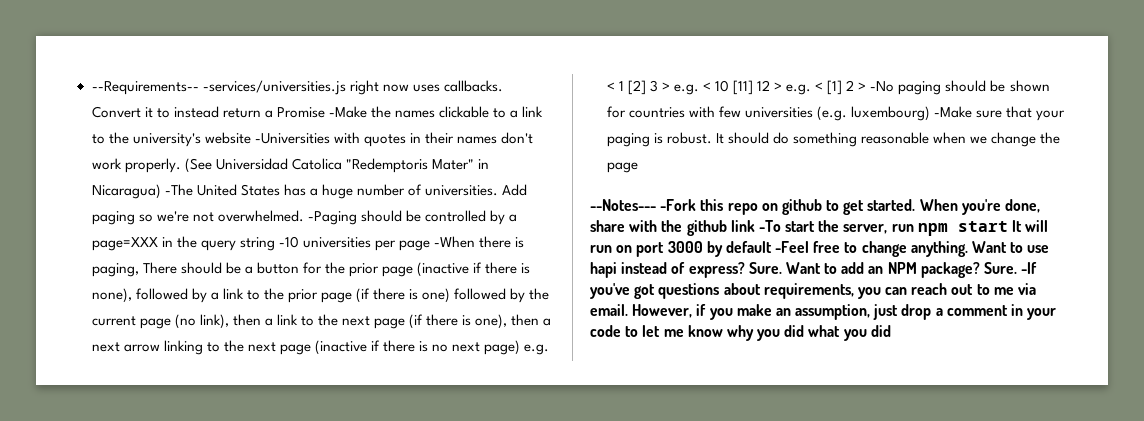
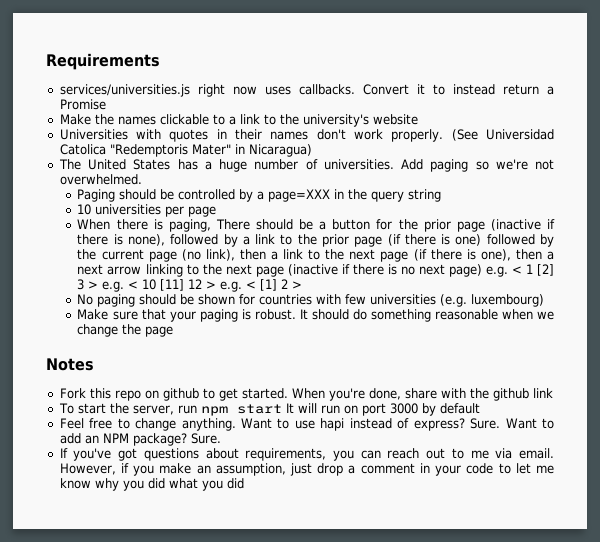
[91,80,346,95] --Requirements-- -services/universities.js -> [46,53,160,70] [59,84,190,97] Requirements // services/universities.js
[328,106,367,118] -Make -> [59,114,91,125] // Make
[254,133,330,144] -Universities -> [59,129,128,140] // Universities
[164,184,193,196] -The -> [58,159,81,170] // The
[307,211,357,225] -Paging -> [77,189,116,202] // Paging
[278,236,299,248] -10 -> [77,204,92,215] // 10
[433,236,475,248] -When -> [77,219,111,230] // When
[870,81,895,92] -No -> [77,294,94,305] // No
[933,106,972,118] -Make -> [77,309,109,320] // Make
[590,199,697,211] --Notes--- -Fork -> [46,358,94,371] [59,388,86,399] Notes // Fork
[758,220,781,232] -To -> [58,403,74,414] // To
[775,241,810,253] -Feel -> [59,418,84,429] // Feel
[1021,262,1038,274] -If -> [59,448,68,458] // If

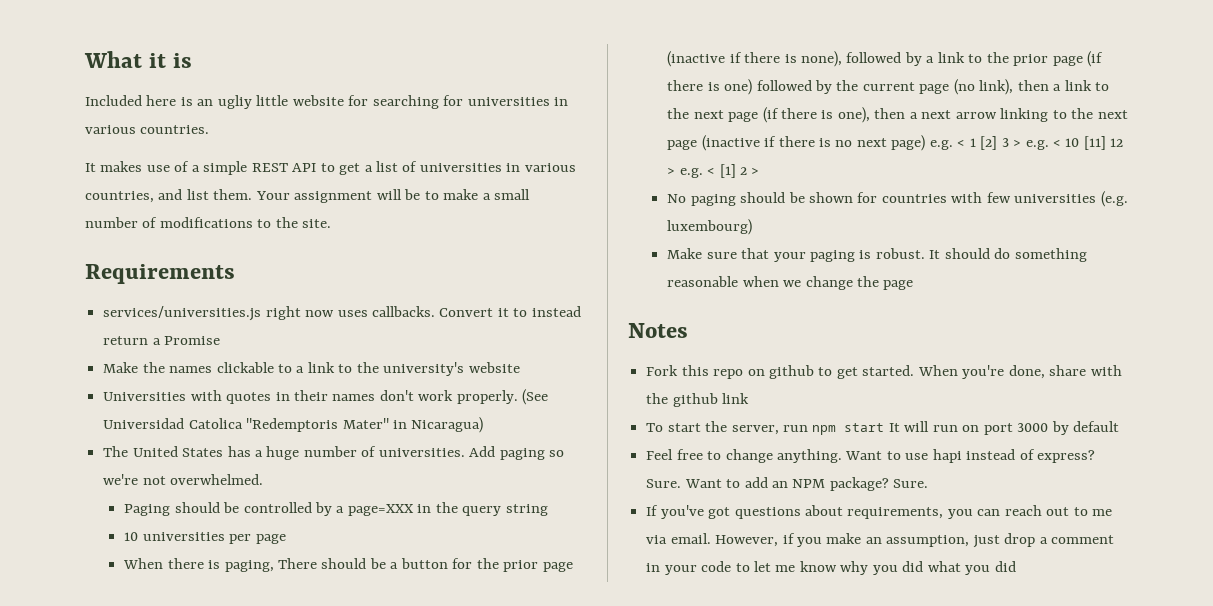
(46, 61) none -> [84,51,193,68] [85,95,569,109] [85,125,210,134] [85,161,576,175] [85,189,531,203] [85,217,332,228] What it is // Included here is an ugliy little website for searching for universities in various countries. // It makes use of a simple REST API to get a list of universities in various countries, and list them. Your assignment will be to make a small number of modifications to the site. //

